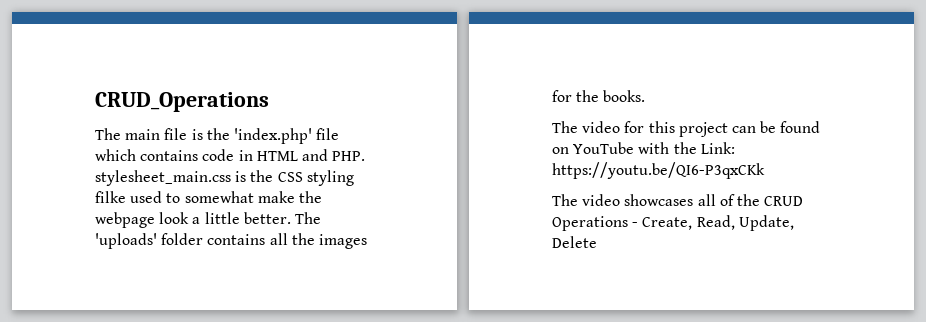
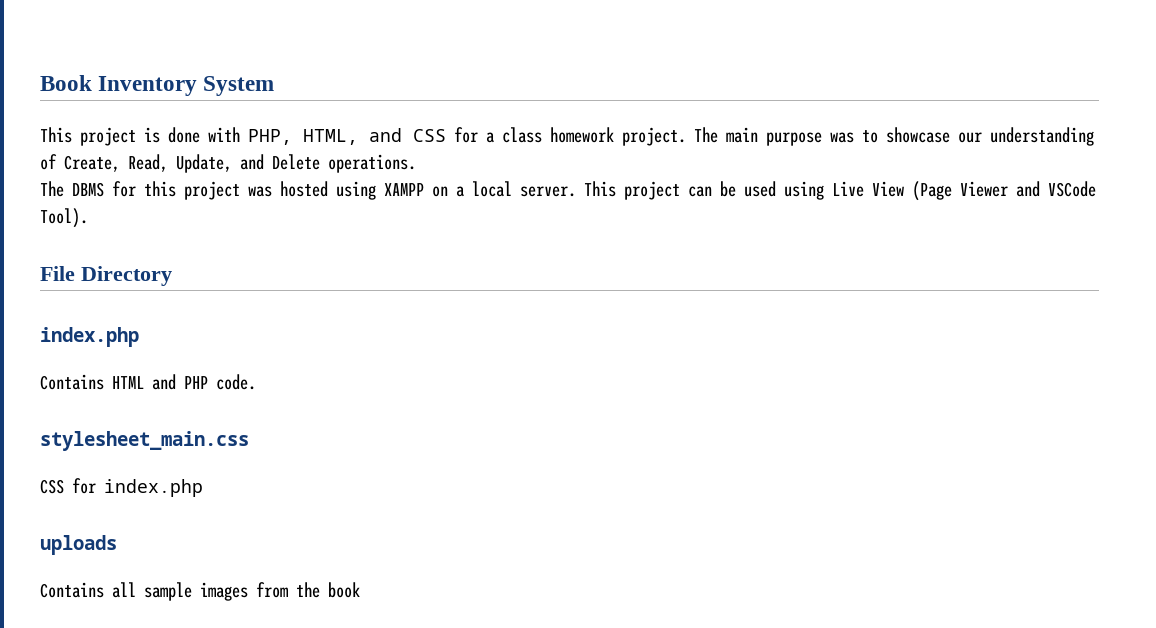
[95,92,269,112] [95,128,340,144] [95,149,366,161] [95,170,354,186] [95,191,322,203] [95,212,321,228] [95,233,367,249] [552,90,646,102] [552,121,821,137] [552,142,735,154] [552,162,765,179] [552,194,804,206] [552,215,794,231] [552,236,597,248] CRUD_Operations // The main file is the 'index.php' file which contains code in HTML and PHP. stylesheet_main.css is the CSS styling filke used to somewhat make the webpage look a little better. The 'uploads' folder contains all the images for the books. // The video for this project can be found on YouTube with the Link: https://youtu.be/QI6-P3qxCKk // The video showcases all of the CRUD Operations - Create, Read, Update, Delete -> [40,75,275,96] [40,127,1094,146] [40,154,416,173] [40,181,1096,201] [40,208,88,228] [40,266,172,286] [40,327,139,347] [40,374,256,390] [40,431,249,451] [40,478,203,497] [40,535,117,555] [40,582,360,601] Book Inventory System // This project is done with PHP, HTML, and CSS for a class homework project. The main purpose was to showcase our understanding of Create, Read, Update, and Delete operations. // The DBMS for this project was hosted using XAMPP on a local server. This project can be used using Live View (Page Viewer and VSCode Tool). // File Directory // index.php // Contains HTML and PHP code. // stylesheet_main.css // CSS for index.php // uploads // Contains all sample images from the book

